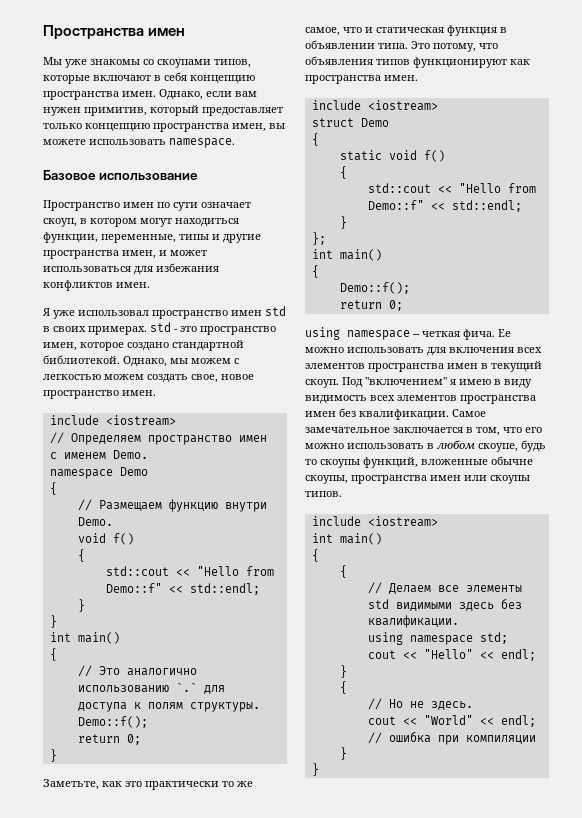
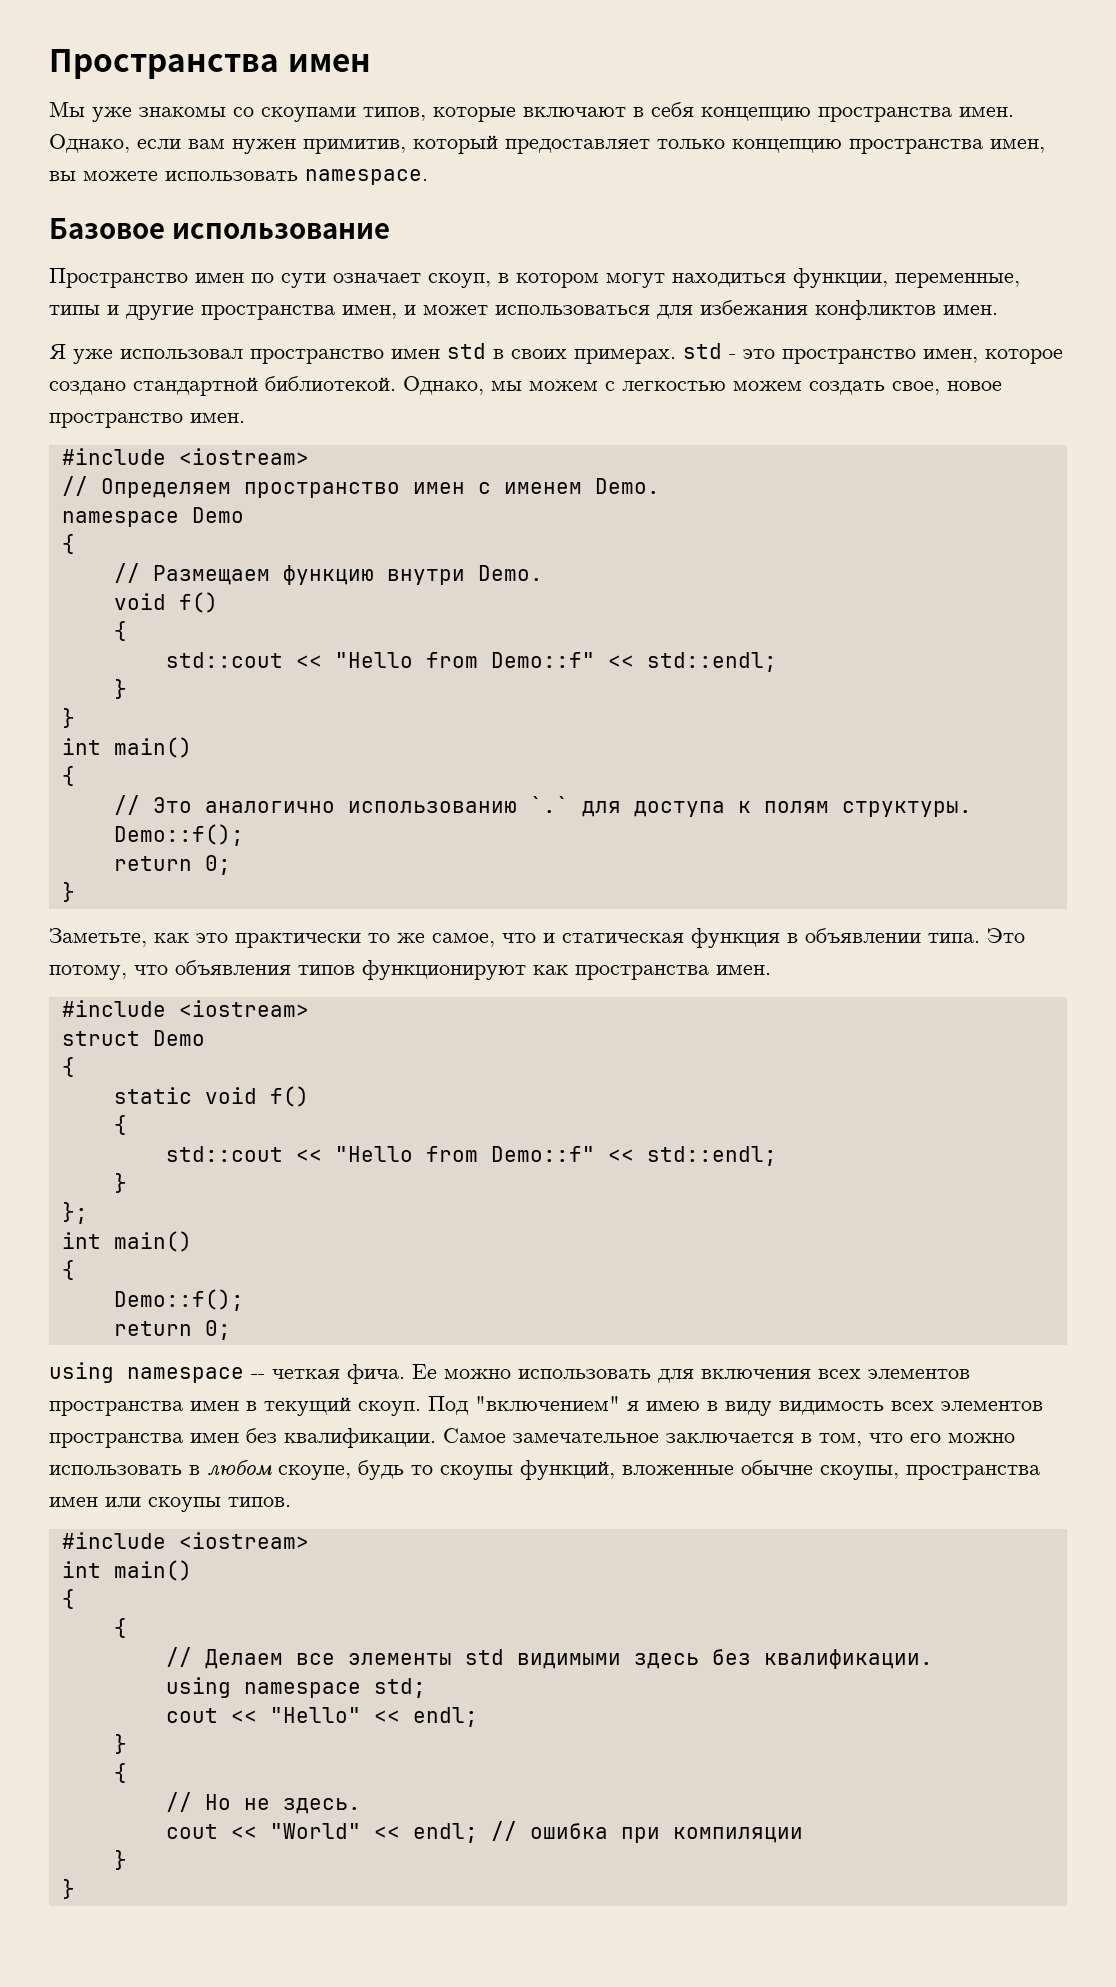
[49,415,99,425] include -> [61,448,166,465] #include
[311,100,361,110] include -> [61,1000,166,1017] #include
[311,516,361,526] include -> [61,1532,166,1549] #include

